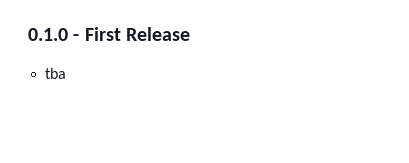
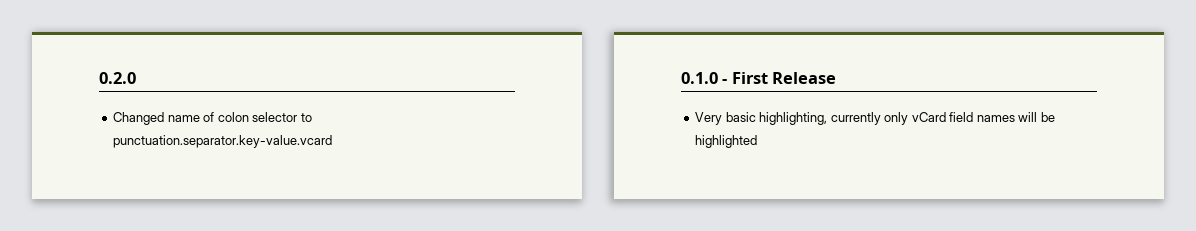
[28,27,190,41] [45,68,67,79] 0.1.0 - First Release // tba -> [99,72,136,84] [113,112,312,125] [113,135,333,148] [681,72,837,84] [695,112,1055,125] [695,135,758,148] 0.2.0 // Changed name of colon selector to punctuation.separator.key-value.vcard // 0.1.0 - First Release // Very basic highlighting, currently only vCard field names will be highlighted

